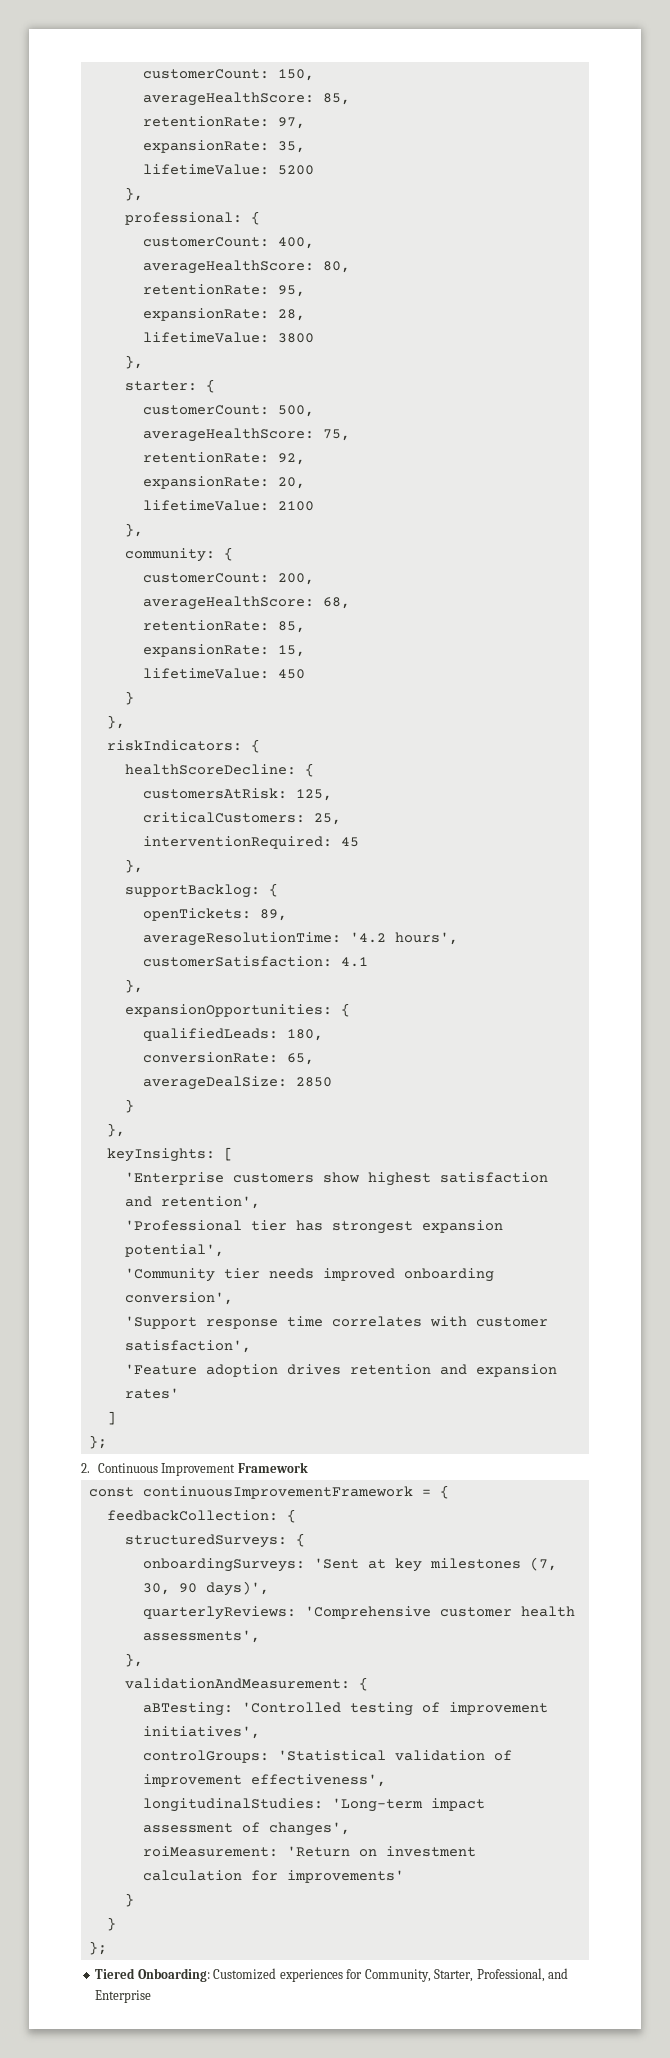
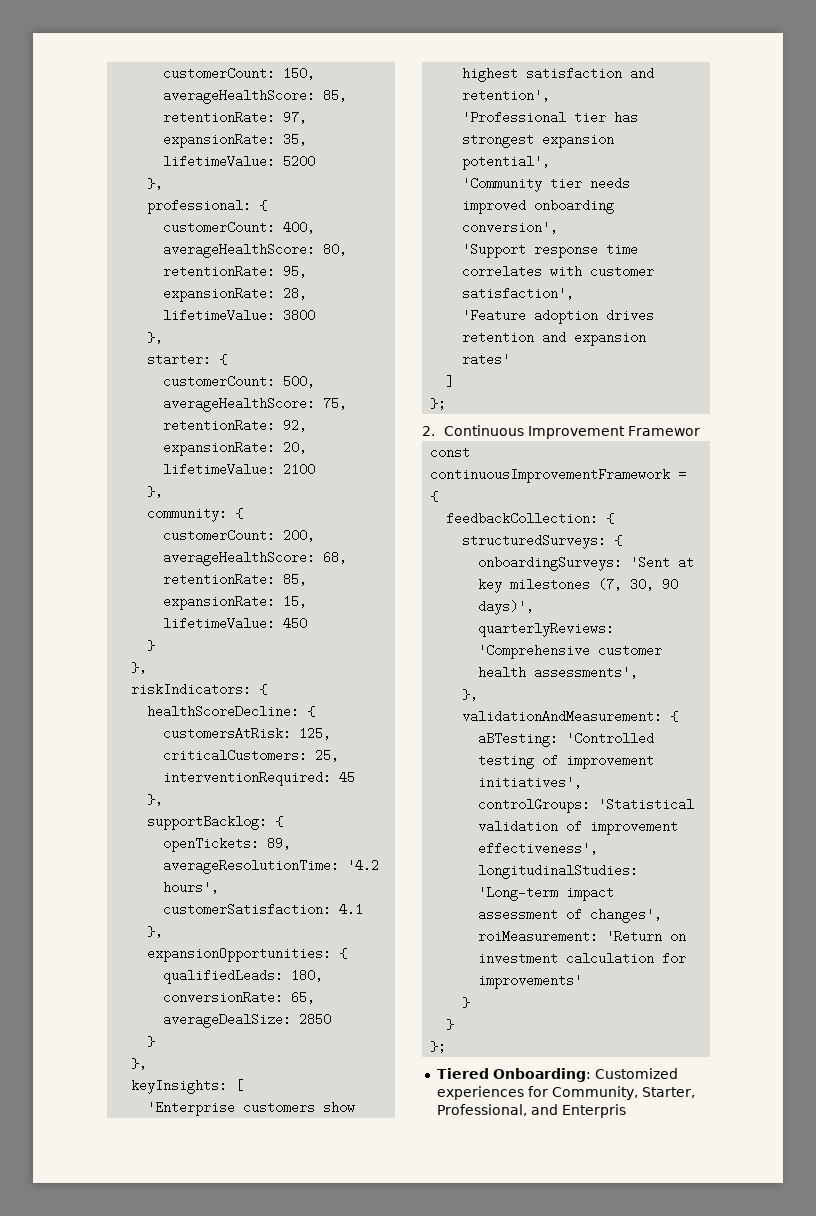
[237,1462,308,1473] Framework -> [627,426,700,436] Framewor
[95,1990,152,2003] Enterprise -> [561,1104,626,1118] Enterpris

